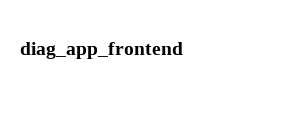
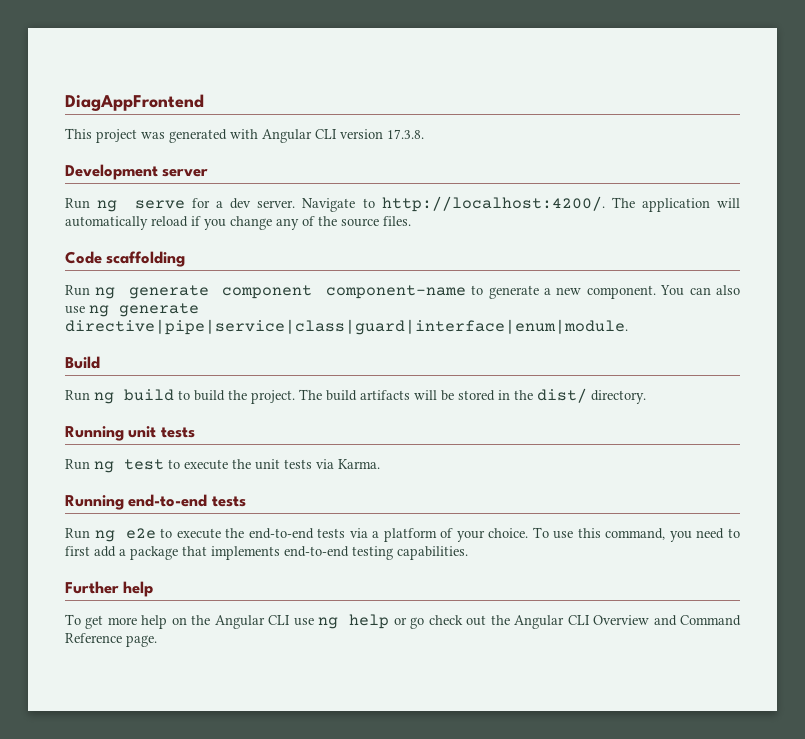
[20,42,183,59] diag_app_frontend -> [65,94,204,111] [65,128,424,143] [65,164,209,180] [65,196,740,212] [65,216,411,230] [65,251,186,267] [65,285,740,299] [65,303,199,317] [65,319,628,335] [65,356,100,369] [65,388,646,404] [65,426,195,441] [65,459,380,473] [65,494,246,510] [65,527,740,542] [65,546,468,560] [65,581,154,597] [65,614,742,629] [65,633,157,647] DiagAppFrontend // This project was generated with Angular CLI version 17.3.8. // Development server // Run ng serve for a dev server. Navigate to http://localhost:4200/. The application will automatically reload if you change any of the source files. // Code scaffolding // Run ng generate component component-name to generate a new component. You can also use ng generate directive|pipe|service|class|guard|interface|enum|module. // Build // Run ng build to build the project. The build artifacts will be stored in the dist/ directory. // Running unit tests // Run ng test to execute the unit tests via Karma. // Running end-to-end tests // Run ng e2e to execute the end-to-end tests via a platform of your choice. To use this command, you need to first add a package that implements end-to-end testing capabilities. // Further help // To get more help on the Angular CLI use ng help or go check out the Angular CLI Overview and Command Reference page.

